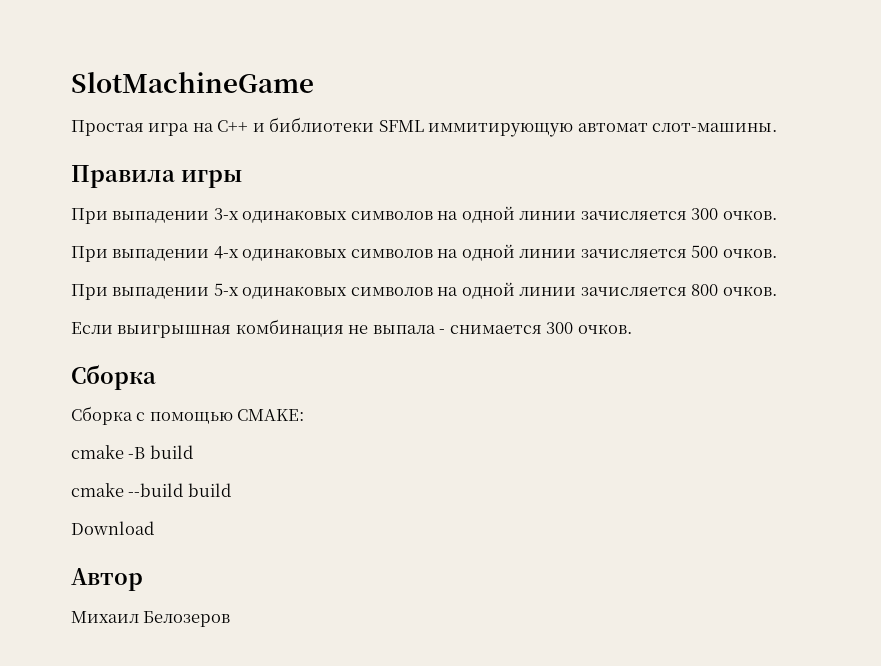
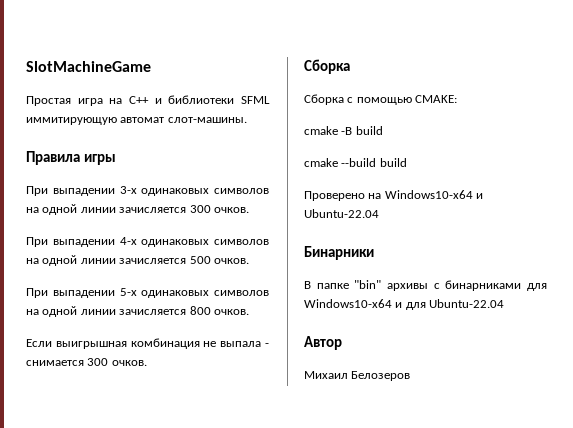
[71,521,154,535] Download -> [304,190,484,201] [304,209,379,218] [304,246,374,260] [304,280,547,291] [304,299,505,310] Проверено на Windows10-x64 и Ubuntu-22.04 // Бинарники // В папке "bin" архивы с бинарниками для Windows10-x64 и для Ubuntu-22.04

